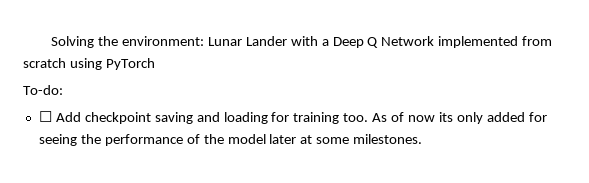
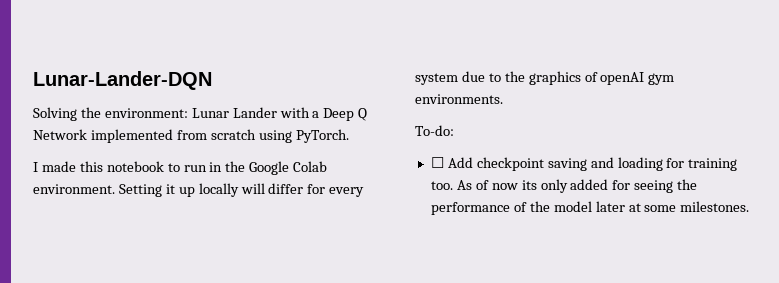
(51, 42) none -> [33,71,212,90] Lunar-Lander-DQN //
[105,58,155,70] PyTorch -> [295,129,349,143] [33,161,328,175] [33,183,365,197] [415,71,675,85] [415,94,503,104] PyTorch. // I made this notebook to run in the Google Colab environment. Setting it up locally will differ for every system due to the graphics of openAI gym environments.

